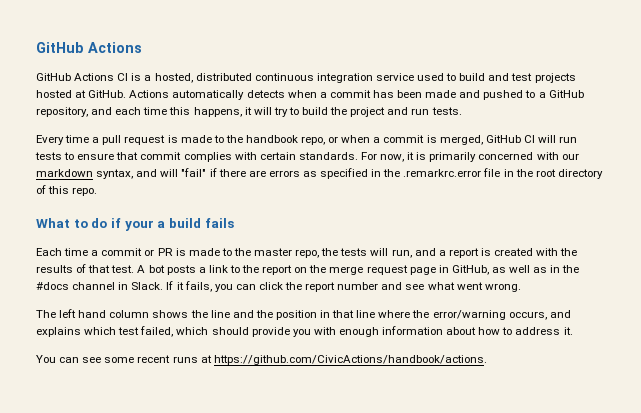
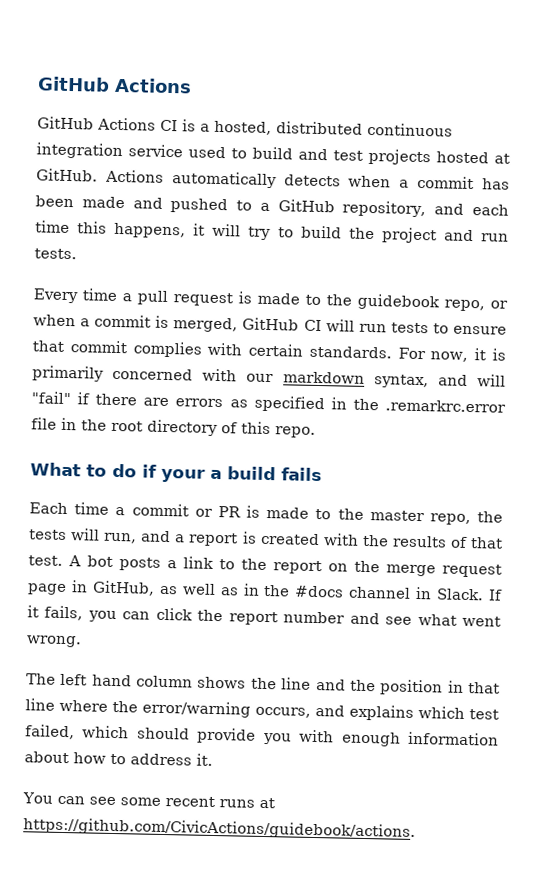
[245,135,298,143] handbook -> [357,293,440,311] guidebook
[213,355,487,365] https://github.com/CivicActions/handbook/actions. -> [23,817,416,841] https://github.com/CivicActions/guidebook/actions.

